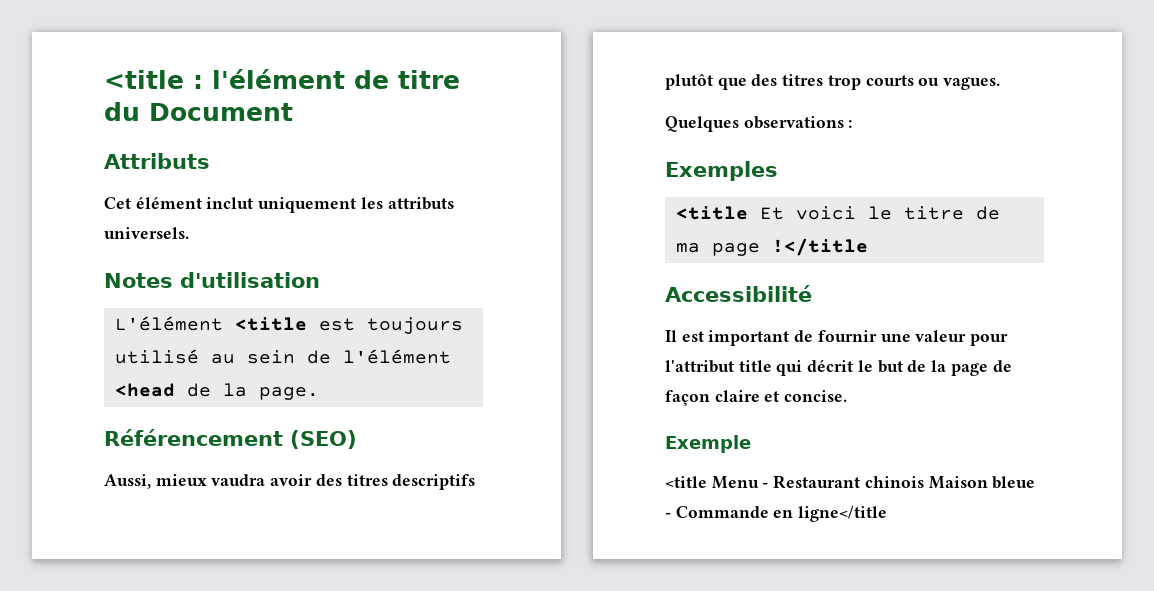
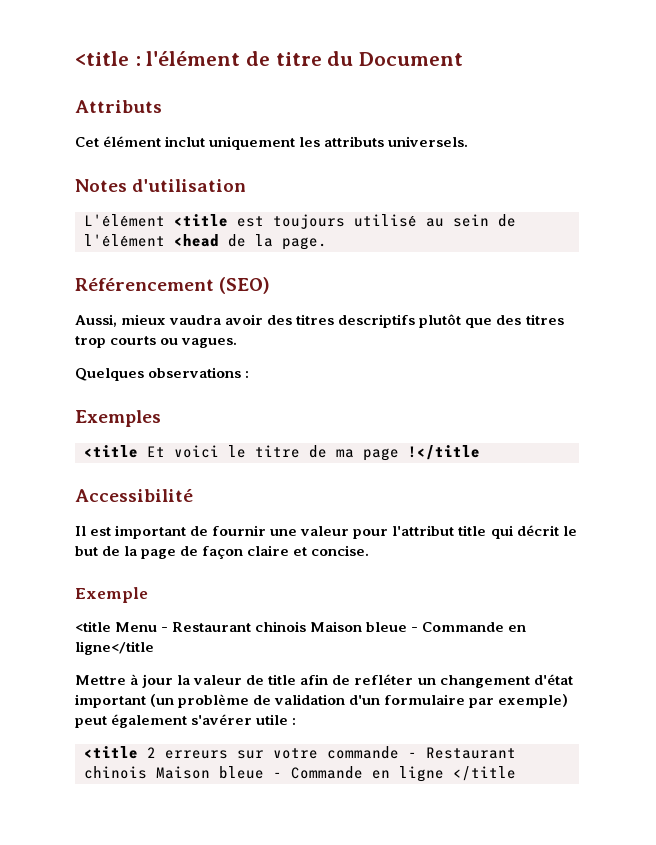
(888, 514) none -> [75,674,573,688] [75,694,569,708] [75,714,297,728] [84,746,516,759] [84,766,516,782] // Mettre à jour la valeur de title afin de refléter un changement d'état important (un problème de validation d'un formulaire par exemple) peut également s'avérer utile : // <title 2 erreurs sur votre commande - Restaurant chinois Maison bleue - Commande en ligne </title

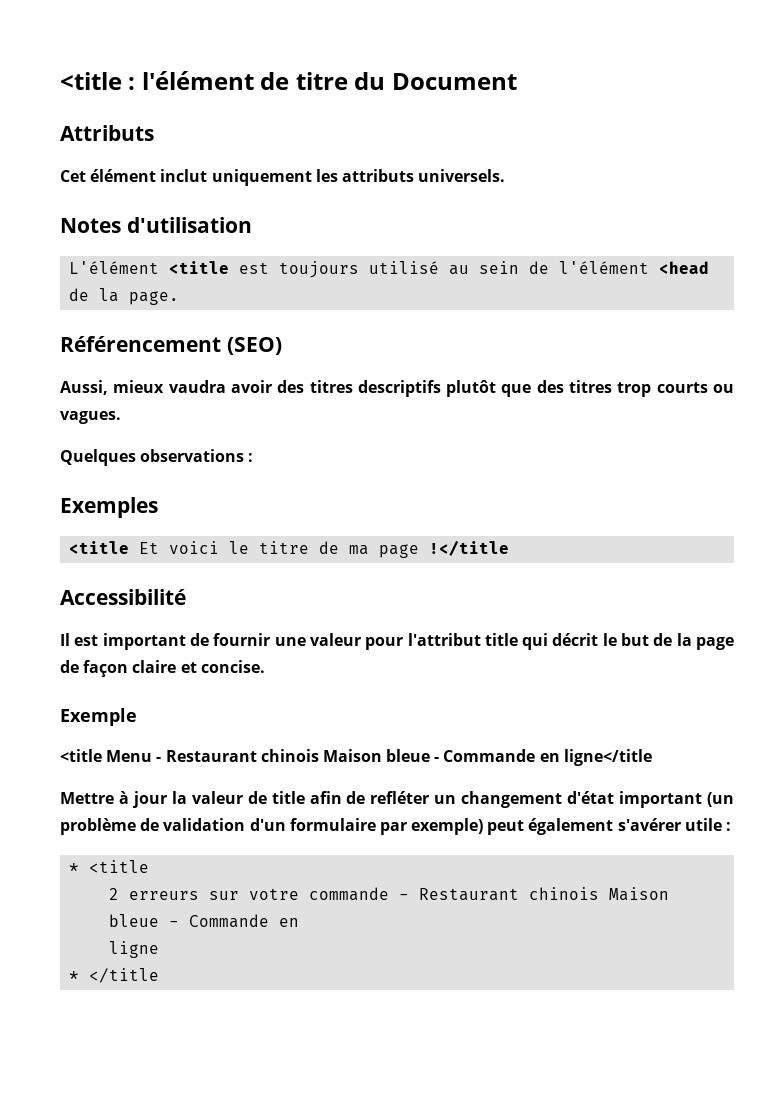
[84,746,138,759] <title -> [69,860,150,873] * <title //
(390, 774) none -> (300, 922) //
(444, 774) none -> [69,971,80,981] // *

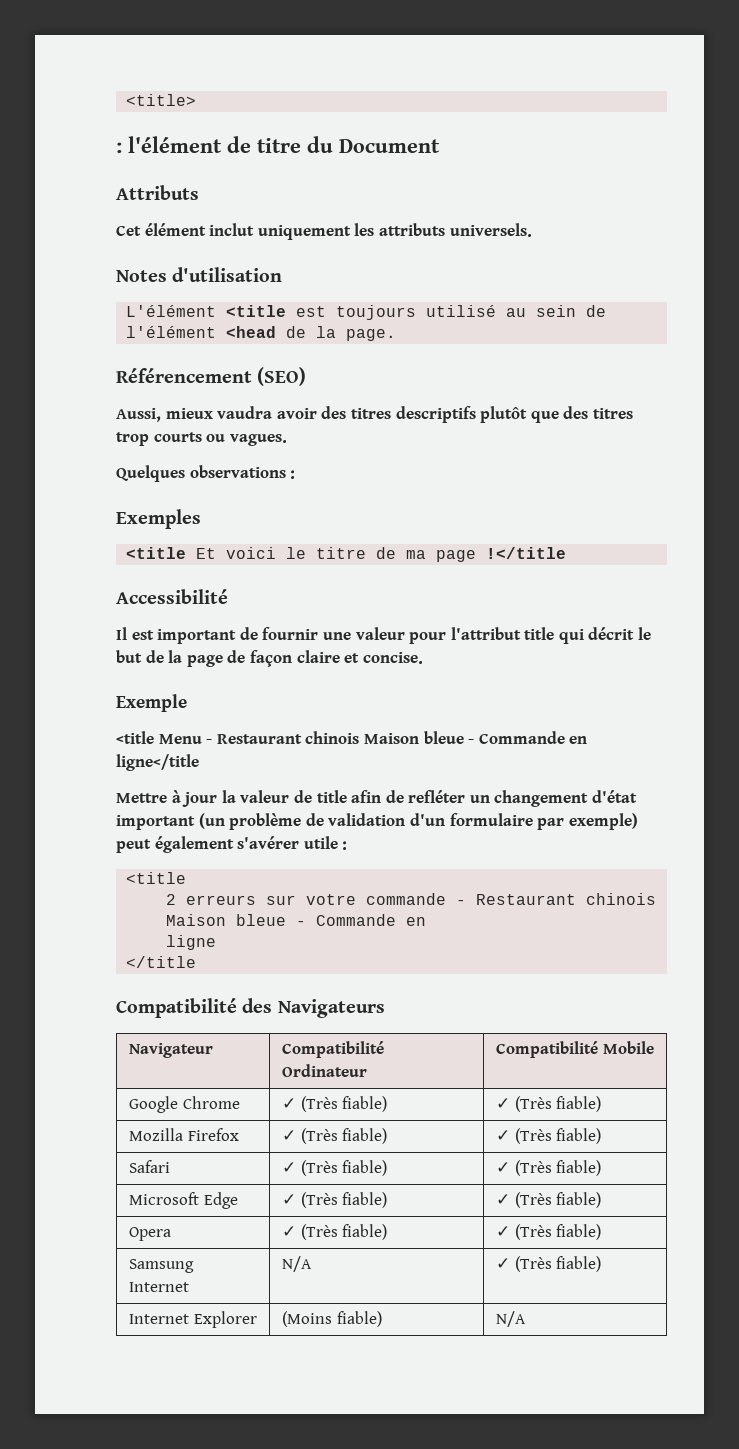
[60,72,122,90] <title -> [126,94,197,106] <title> //
[69,863,80,873] * -> (348, 845) none
[69,971,80,981] * -> (217, 942) none
(160, 975) none -> [116,998,385,1018] [128,1043,213,1058] [281,1041,384,1058] [281,1064,367,1077] [495,1041,654,1058] [128,1096,240,1113] [281,1096,388,1112] [495,1096,602,1112] [128,1128,239,1141] [281,1128,388,1144] [495,1128,602,1144] [128,1160,170,1173] [281,1160,388,1176] [495,1160,602,1176] [128,1192,238,1209] [281,1192,388,1208] [495,1192,602,1208] [128,1227,171,1241] [281,1224,388,1240] [495,1224,602,1240] [128,1259,194,1273] [128,1282,189,1292] [281,1256,312,1272] [495,1256,602,1272] [128,1311,257,1328] [281,1311,382,1327] [495,1311,526,1327] // Compatibilité des Navigateurs // Navigateur | Compatibilité Ordinateur | Compatibilité Mobile // Google Chrome | ✓ (Très fiable) | ✓ (Très fiable) // Mozilla Firefox | ✓ (Très fiable) | ✓ (Très fiable) // Safari | ✓ (Très fiable) | ✓ (Très fiable) // Microsoft Edge | ✓ (Très fiable) | ✓ (Très fiable) // Opera | ✓ (Très fiable) | ✓ (Très fiable) // Samsung Internet | N/A | ✓ (Très fiable) // Internet Explorer | (Moins fiable) | N/A

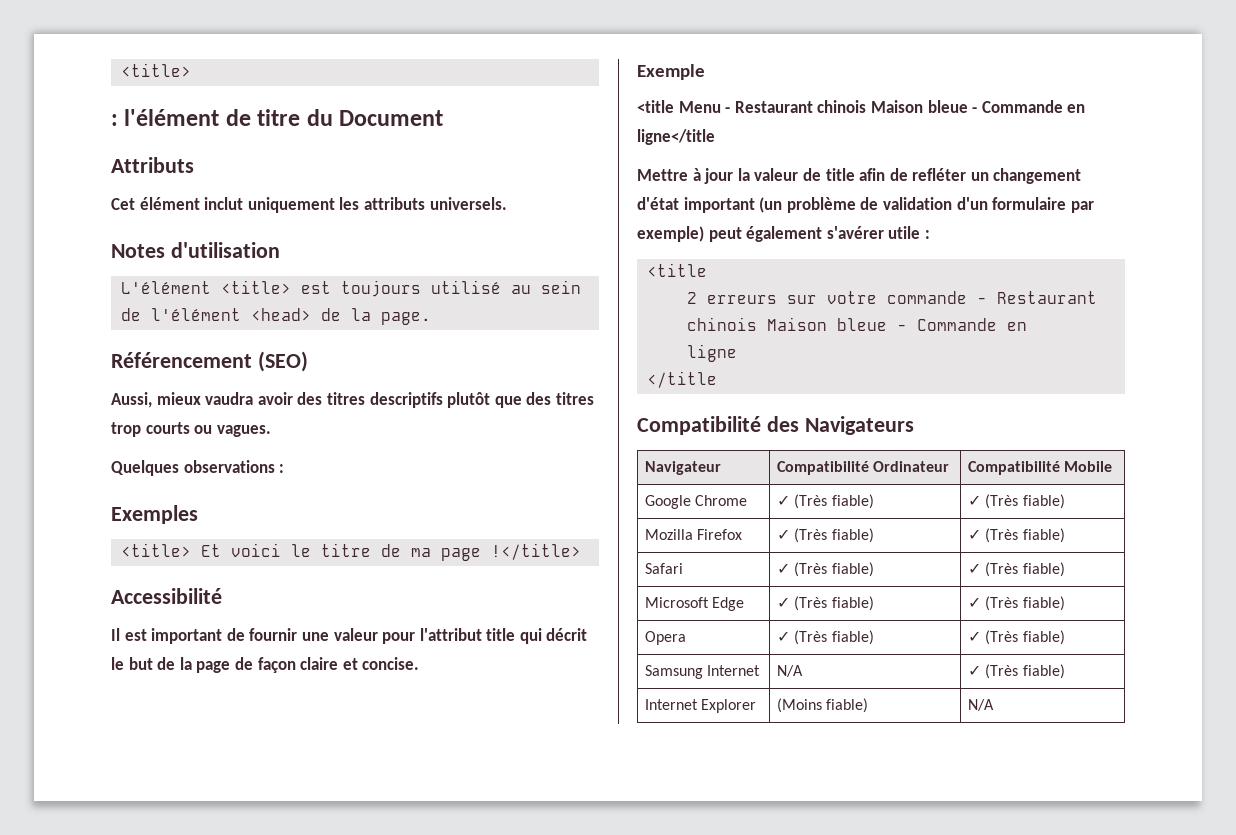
[226,305,287,317] <title -> [221,280,292,294] <title>
[226,326,277,338] <head -> [251,308,312,321] <head>
[126,547,187,559] <title -> [121,543,192,557] <title>
[486,547,567,559] !</title -> [491,543,582,560] !</title>

